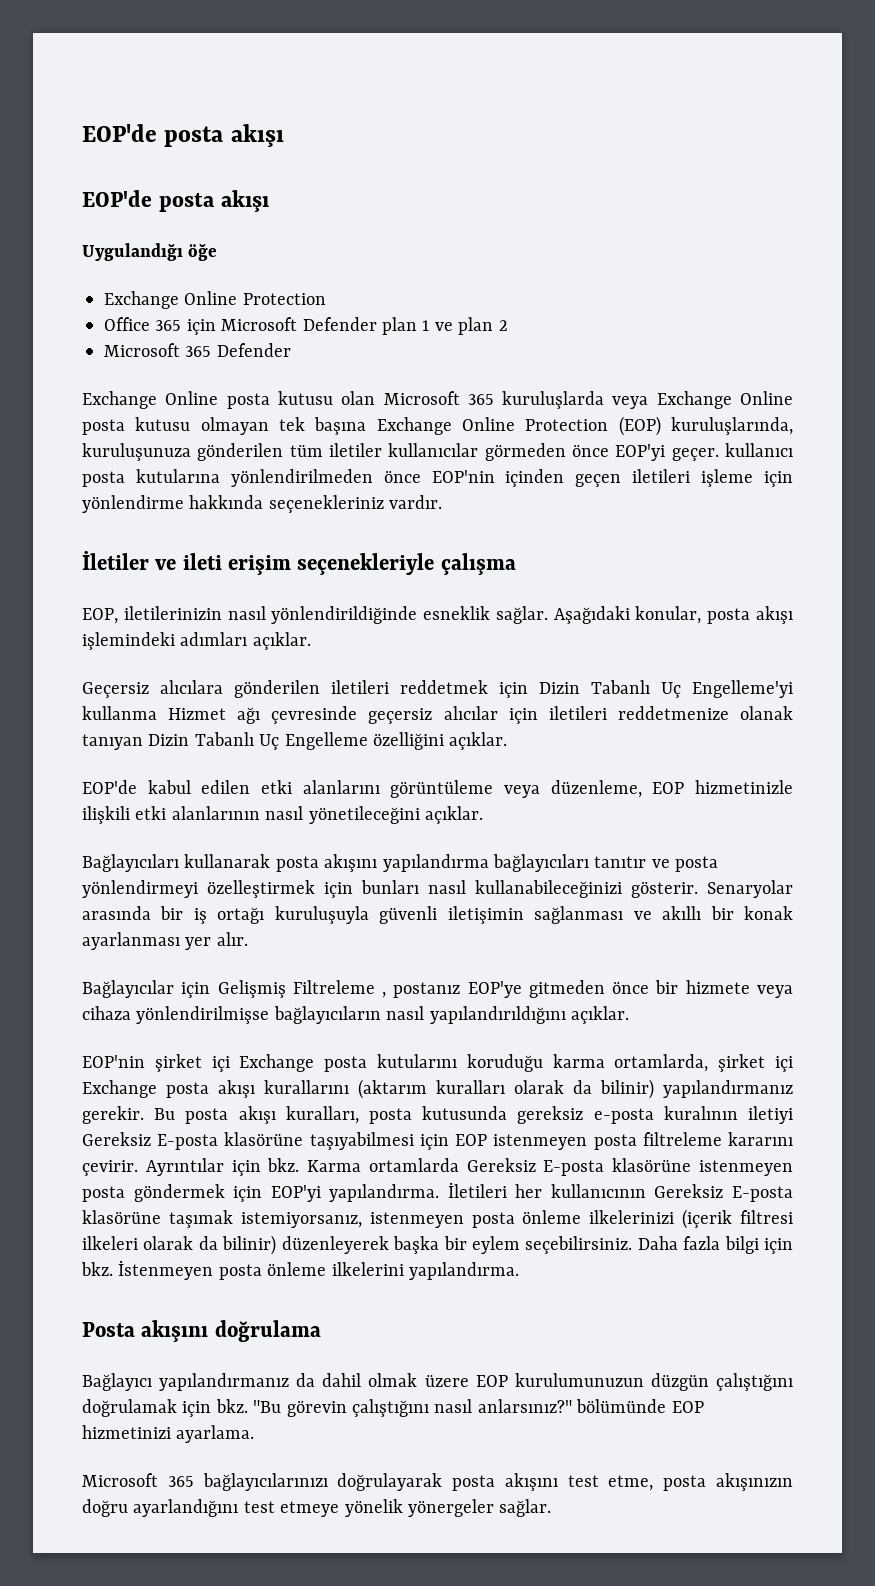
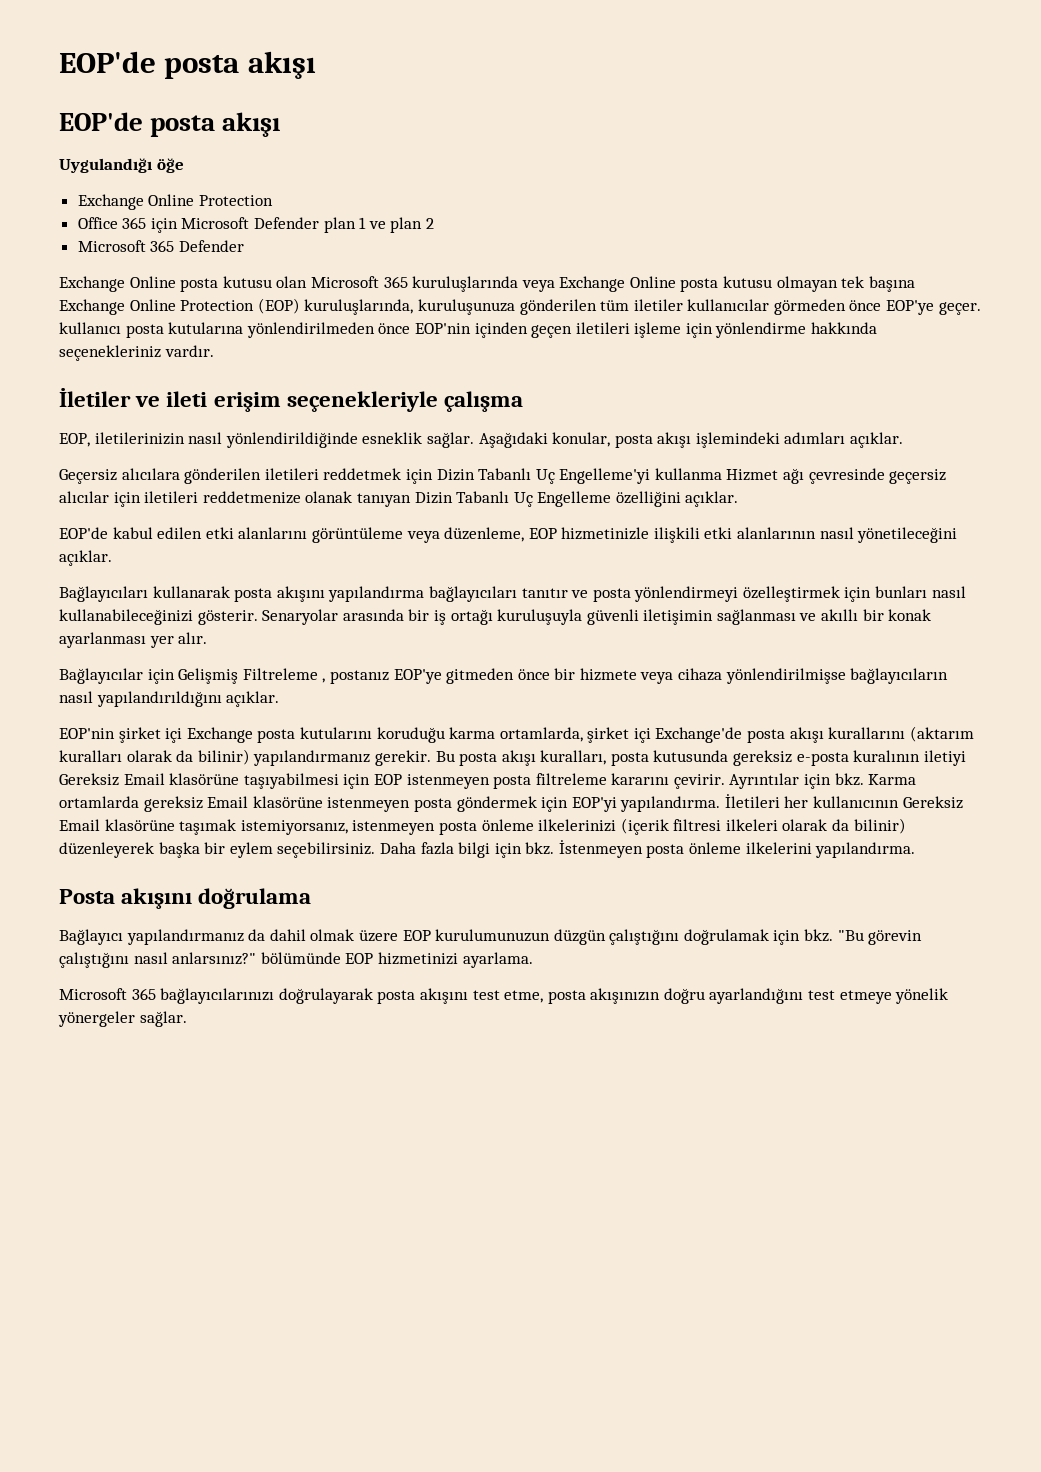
[502,391,605,409] kuruluşlarda -> [412,276,519,292] kuruluşlarında
[615,444,666,461] EOP'yi -> [886,300,935,315] EOP'ye
[82,1080,157,1098] Exchange -> [655,727,743,743] Exchange'de
[157,1134,219,1150] E-posta -> [123,773,165,785] Email
[466,1158,605,1176] Gereksiz E-posta -> [143,796,249,812] gereksiz Email
[731,1186,793,1202] E-posta -> [59,819,100,831] Email

